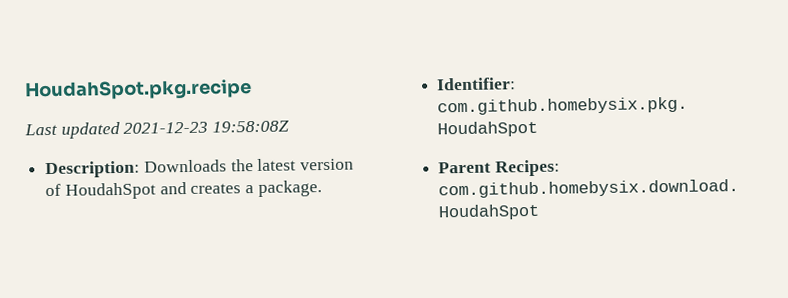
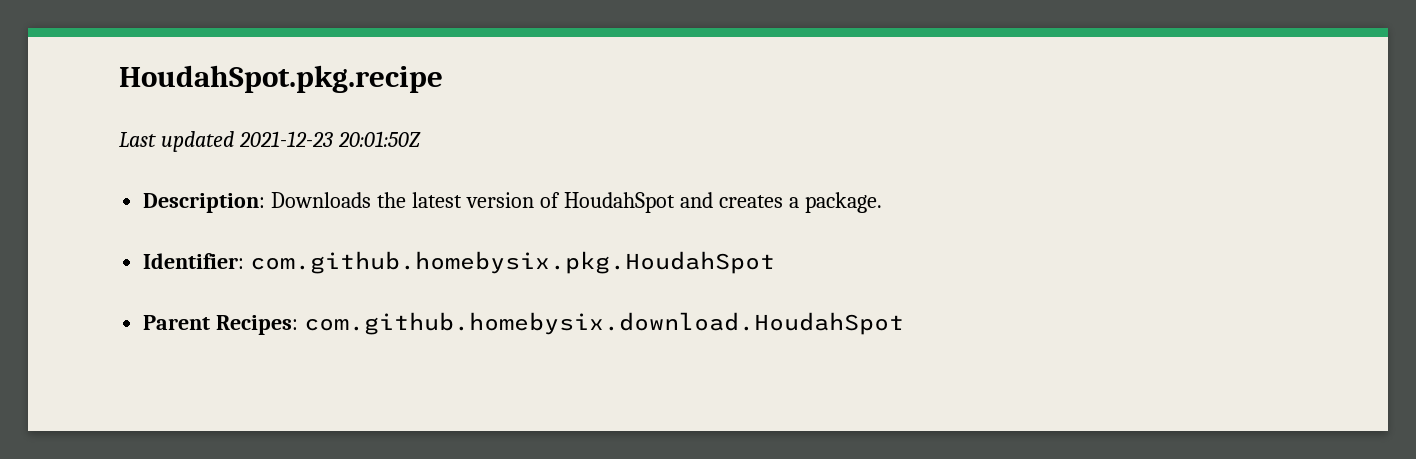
[212,120,290,133] 19:58:08Z -> [337,131,421,147] 20:01:50Z

